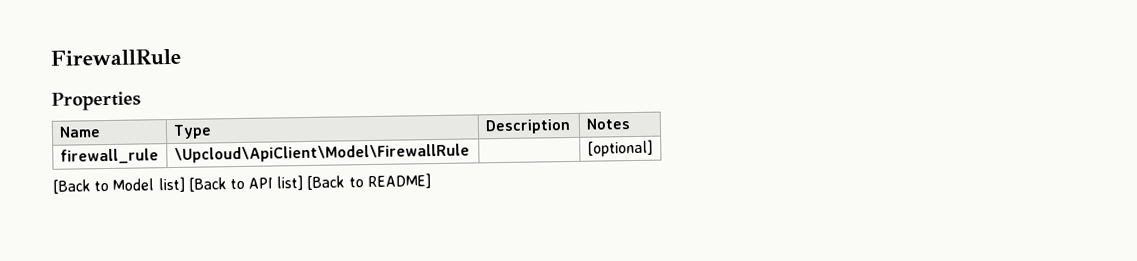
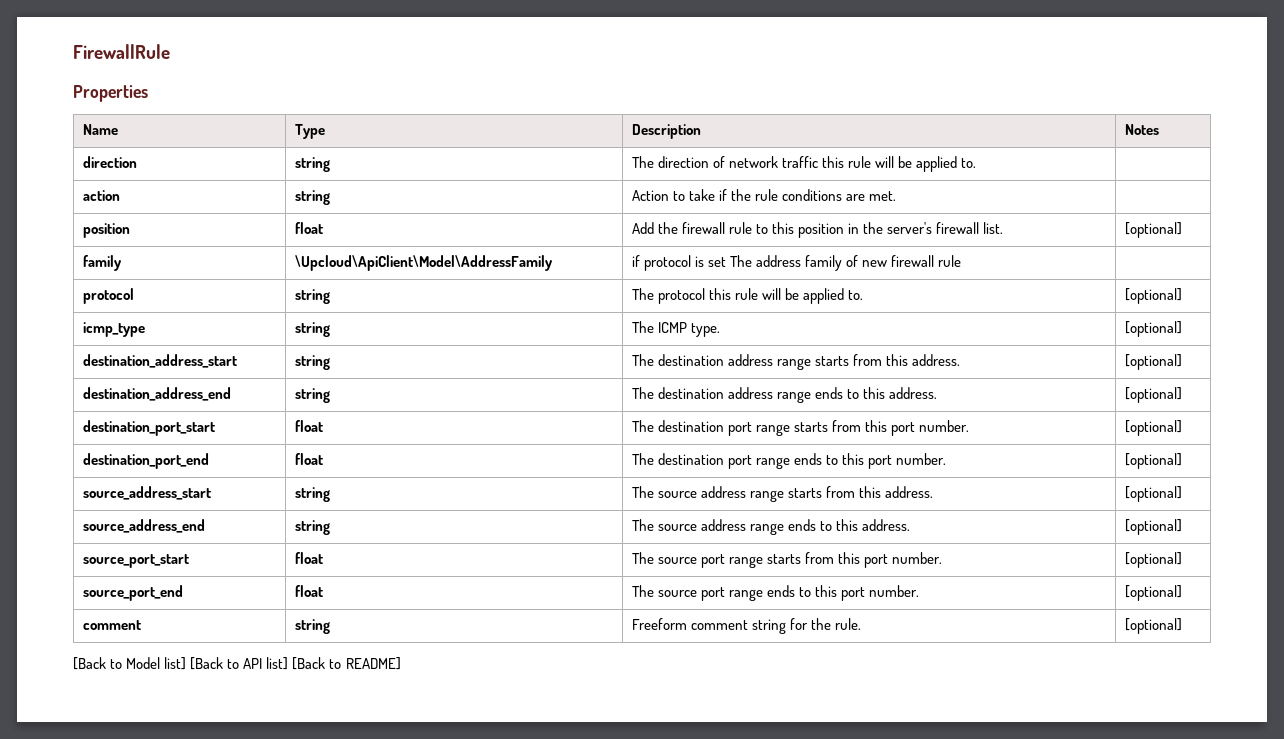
[59,148,159,165] [173,143,470,164] firewall_rule | \Upcloud\ApiClient\Model\FirewallRule | -> [82,156,137,168] [294,157,330,172] [631,156,977,172] [82,190,120,201] [294,190,330,205] [631,189,897,201] [82,223,130,238] [294,222,323,234] [631,222,1004,238] [1124,222,1182,238] [82,255,122,271] [294,255,553,271] [631,255,962,271] [82,288,134,304] [294,289,330,304] [631,288,864,304] [1124,288,1182,304] [82,322,145,337] [294,322,330,337] [631,321,720,337] [1124,321,1182,337] [82,354,237,368] [294,355,330,370] [631,354,961,370] [1124,354,1182,370] [82,387,231,401] [294,388,330,403] [631,387,938,403] [1124,387,1182,403] [82,420,215,436] [294,420,323,432] [631,420,970,436] [1124,420,1182,436] [82,453,209,469] [294,453,323,465] [631,453,947,469] [1124,453,1182,469] [82,486,211,500] [294,487,330,502] [631,486,934,502] [1124,486,1182,502] [82,519,205,533] [294,520,330,535] [631,519,911,535] [1124,519,1182,535] [82,554,189,568] [294,552,323,564] [631,552,943,568] [1124,552,1182,568] [82,585,183,601] [294,585,323,597] [631,585,920,601] [1124,585,1182,601] [82,620,141,630] [294,619,330,634] [631,618,861,634] direction | string | The direction of network traffic this rule will be applied to. | // action | string | Action to take if the rule conditions are met. | // position | float | Add the firewall rule to this position in the server's firewall list. | [optional] // family | \Upcloud\ApiClient\Model\AddressFamily | if protocol is set The address family of new firewall rule | // protocol | string | The protocol this rule will be applied to. | [optional] // icmp_type | string | The ICMP type. | [optional] // destination_address_start | string | The destination address range starts from this address. | [optional] // destination_address_end | string | The destination address range ends to this address. | [optional] // destination_port_start | float | The destination port range starts from this port number. | [optional] // destination_port_end | float | The destination port range ends to this port number. | [optional] // source_address_start | string | The source address range starts from this address. | [optional] // source_address_end | string | The source address range ends to this address. | [optional] // source_port_start | float | The source port range starts from this port number. | [optional] // source_port_end | float | The source port range ends to this port number. | [optional] // comment | string | Freeform comment string for the rule.

